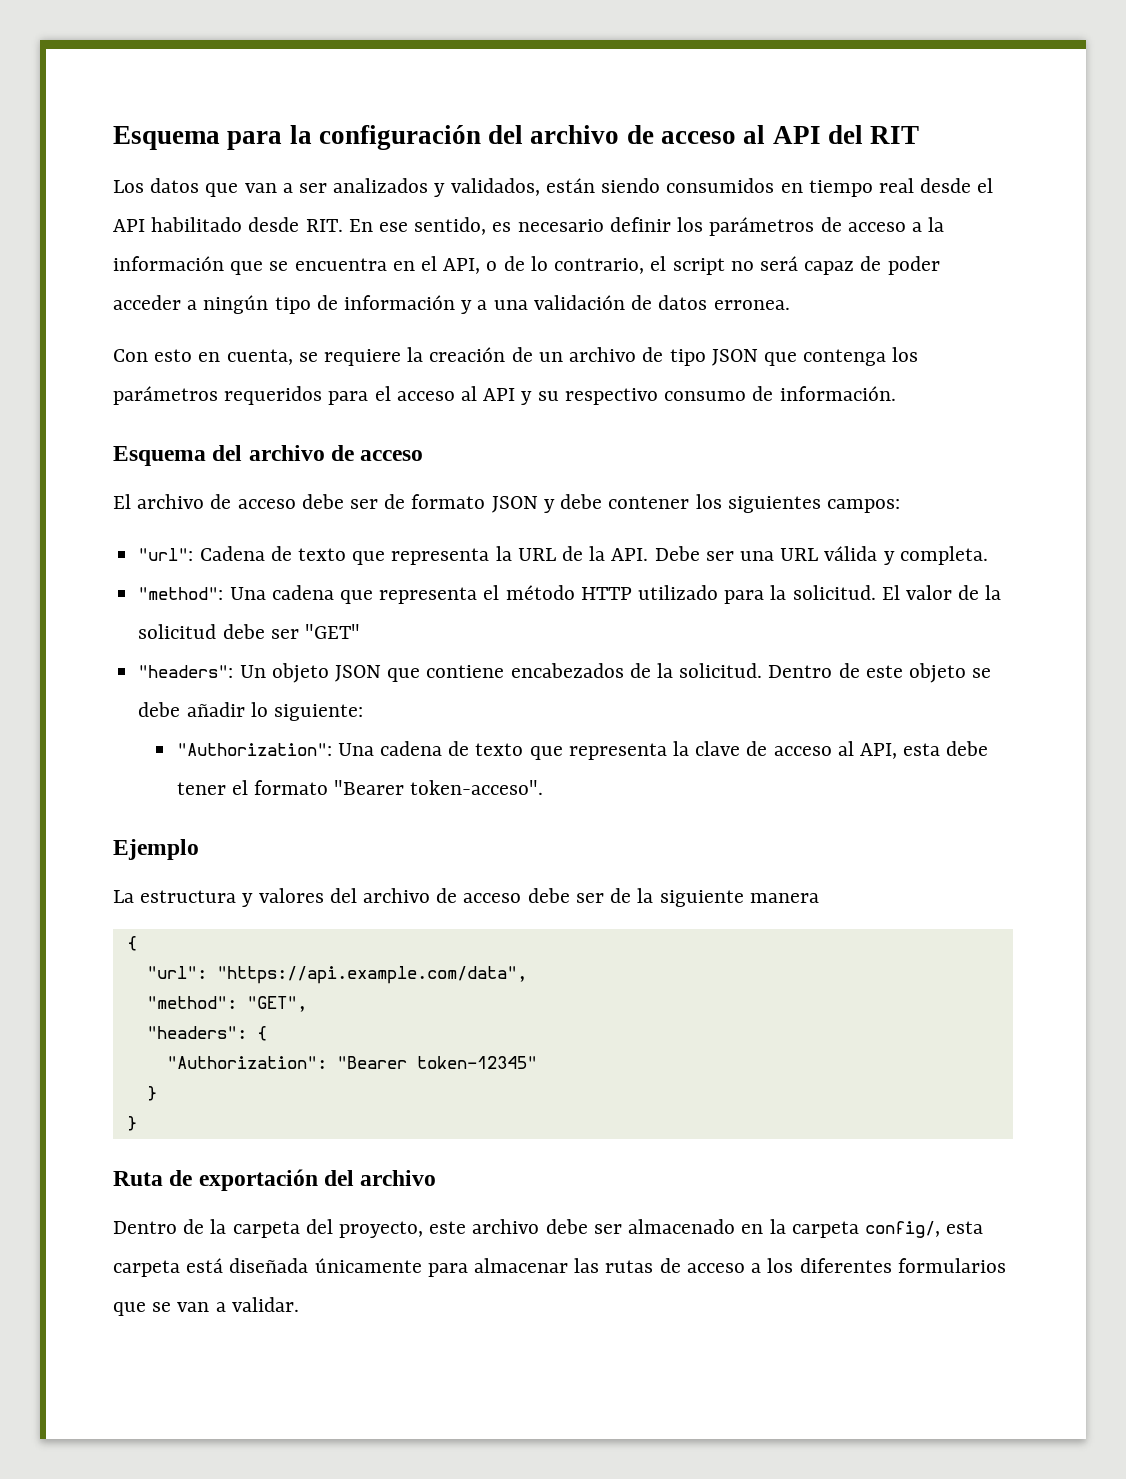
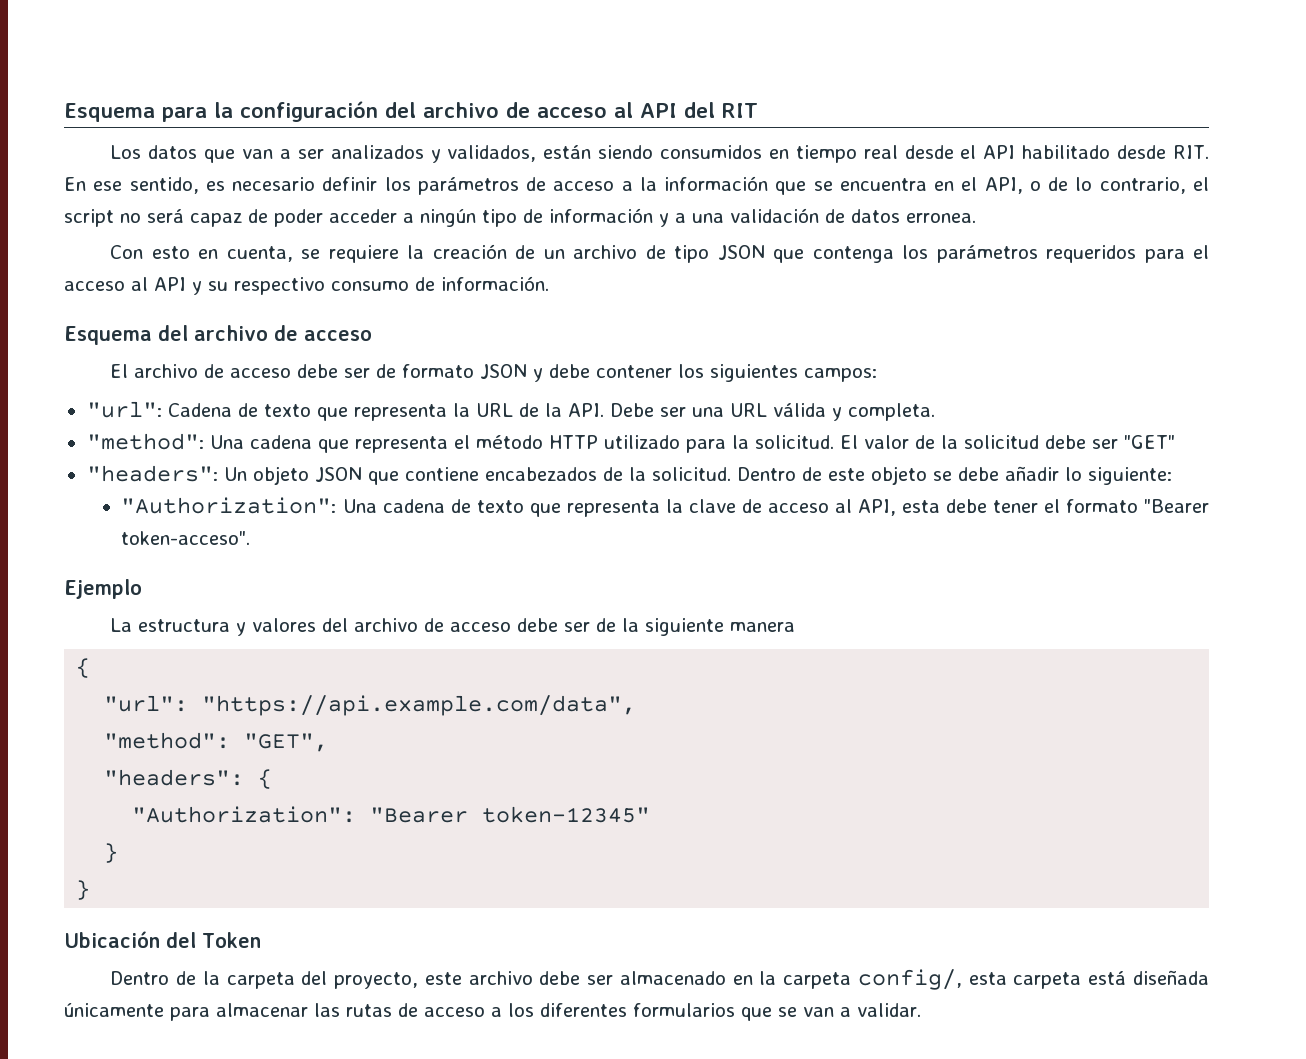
[113,1169,437,1191] Ruta de exportación del archivo -> [64,931,261,948] Ubicación del Token

